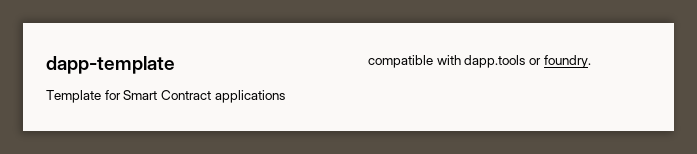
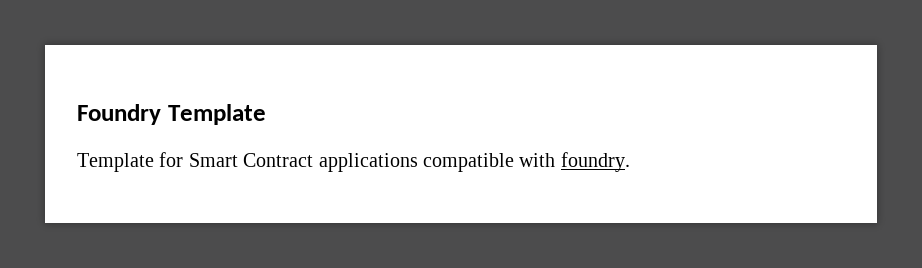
[46,56,175,74] dapp-template -> [77,104,266,125] Foundry Template
[464,55,541,68] dapp.tools or -> (556, 160) none

